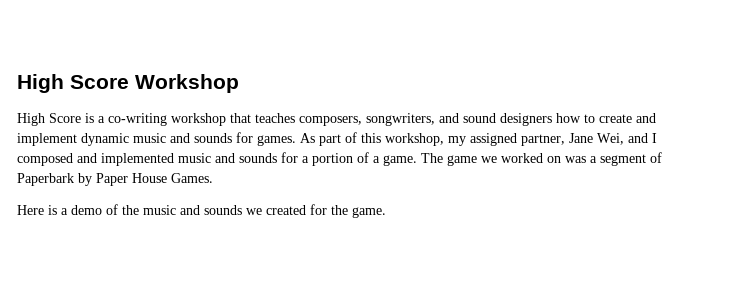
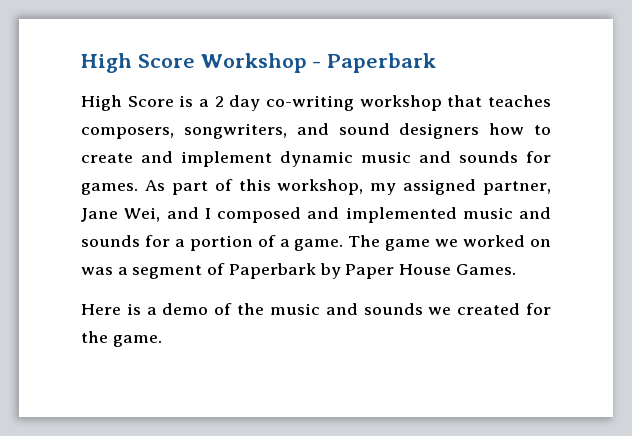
(239, 83) none -> [312,53,437,73] - Paperbark
(105, 119) none -> [214,95,261,111] 2 day

